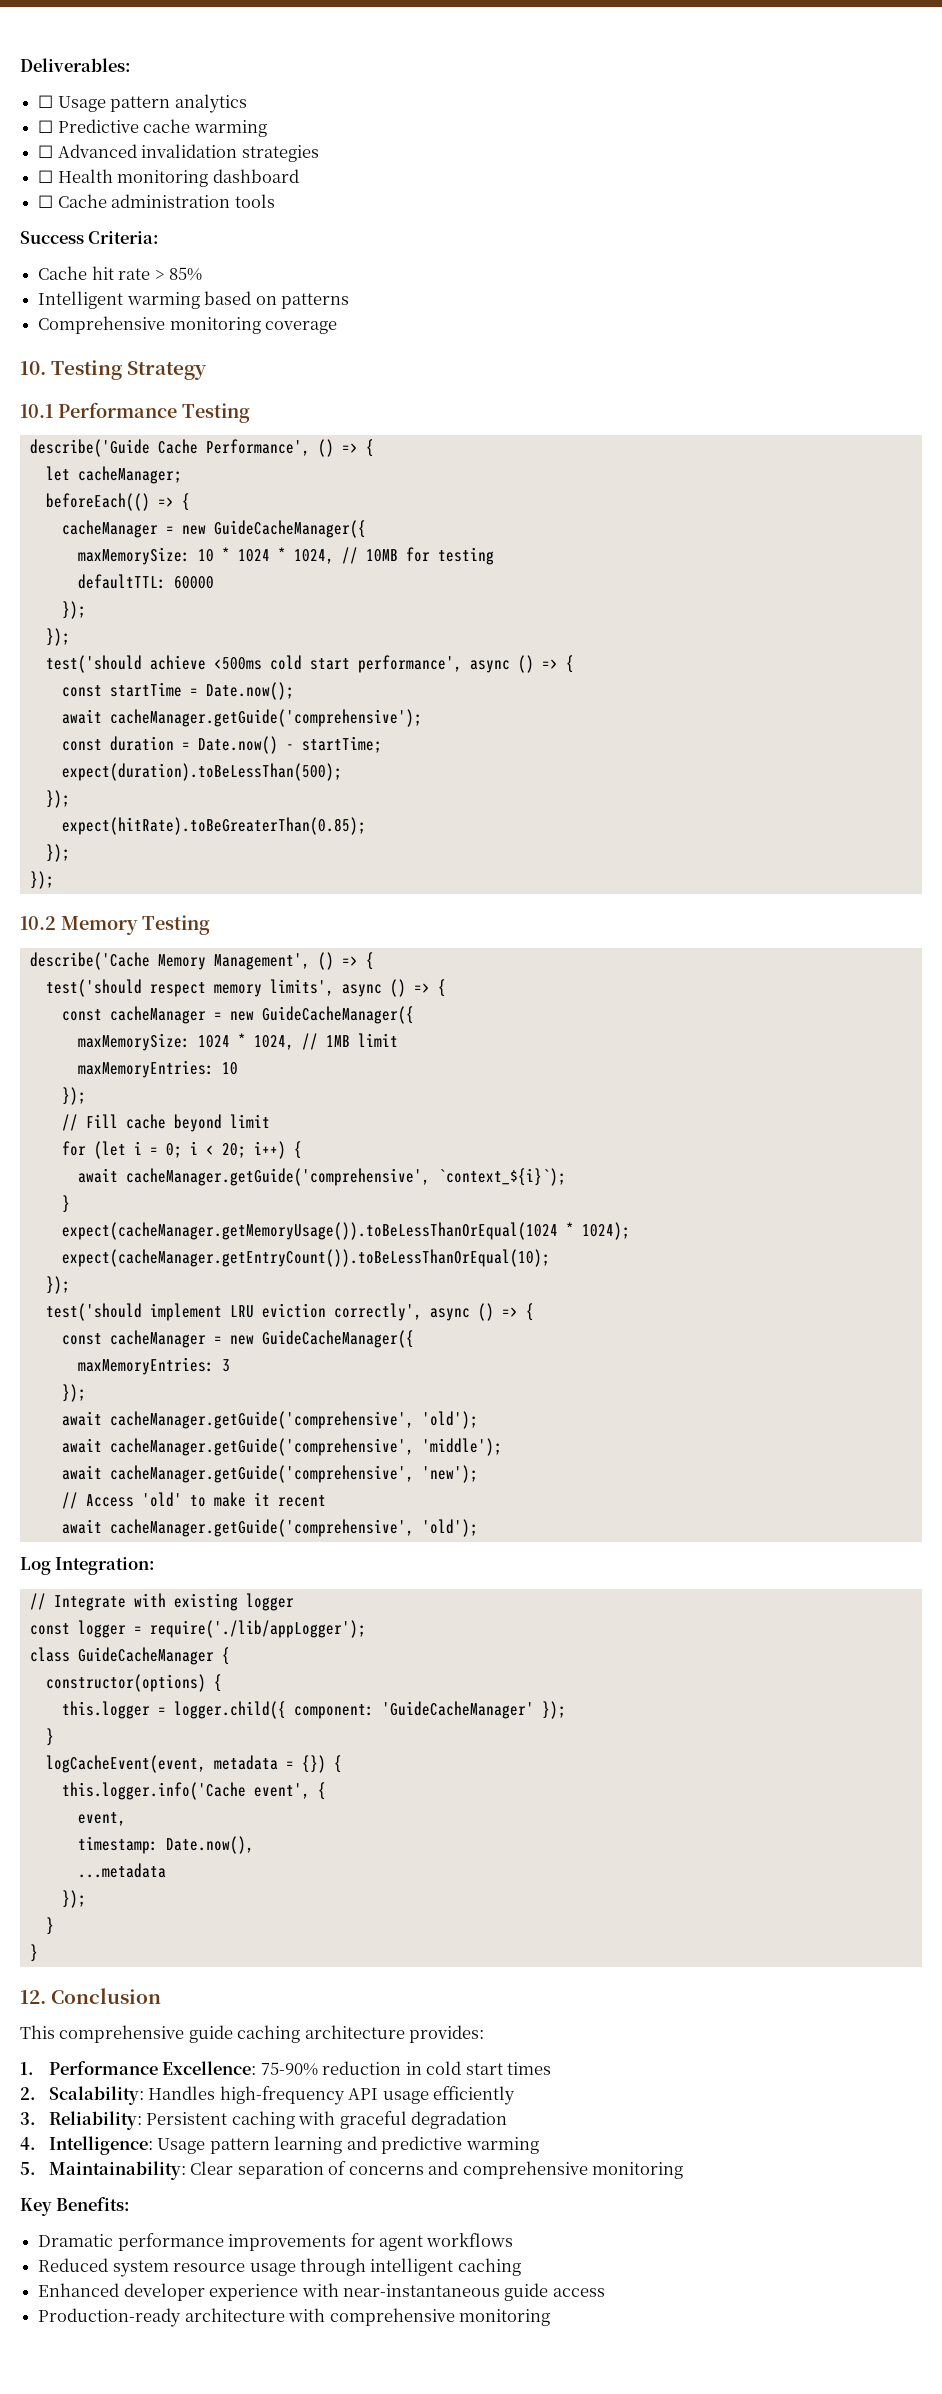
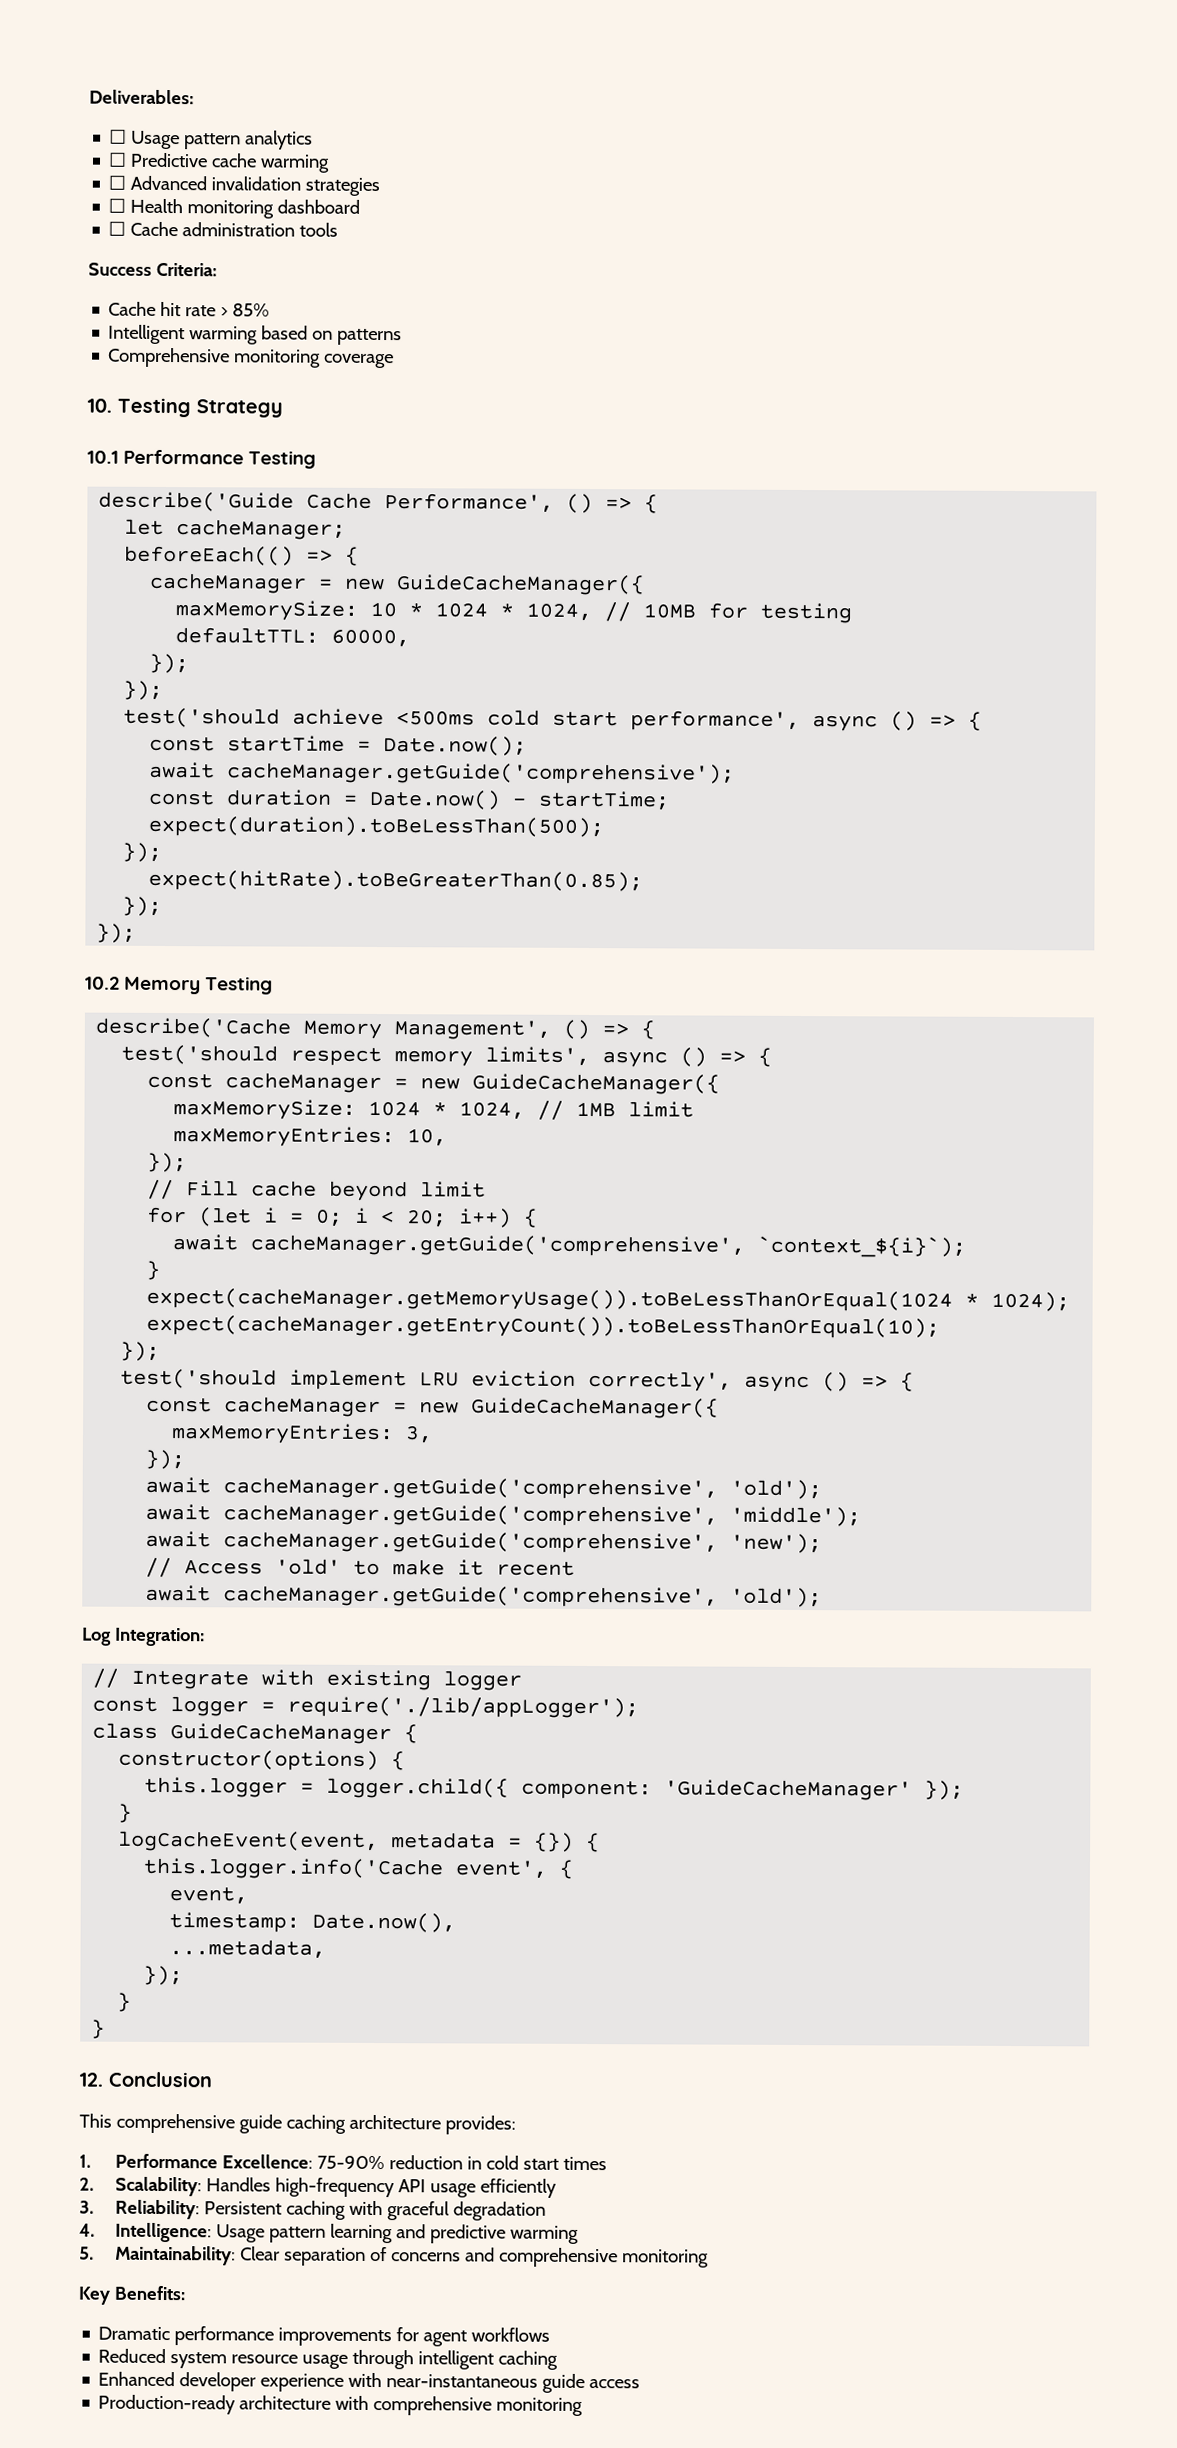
[173,576,214,589] 60000 -> [331,629,411,648] 60000,
[221,1062,238,1075] 10 -> [407,1128,448,1147] 10,
[221,1359,230,1372] 3 -> [405,1426,434,1444] 3,
[77,1863,166,1878] ...metadata -> [169,1939,327,1959] ...metadata,

